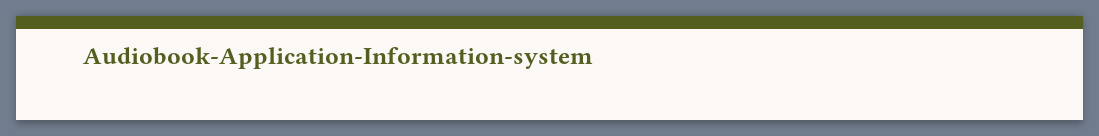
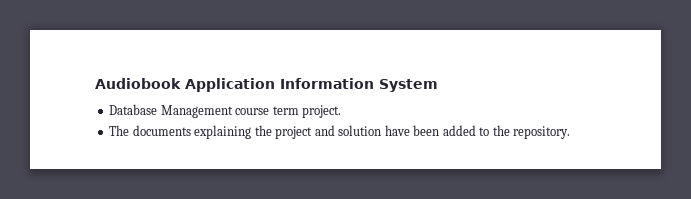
[83,47,593,69] Audiobook-Application-Information-system -> [95,78,438,92] [109,104,342,118] [109,125,571,139] Audiobook Application Information System // Database Management course term project. // The documents explaining the project and solution have been added to the repository.

